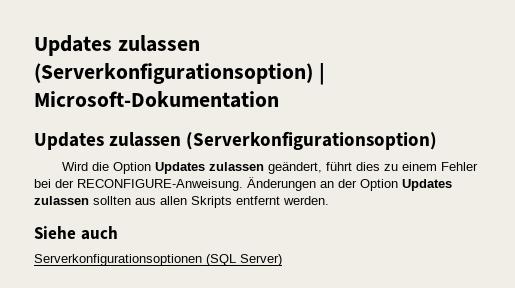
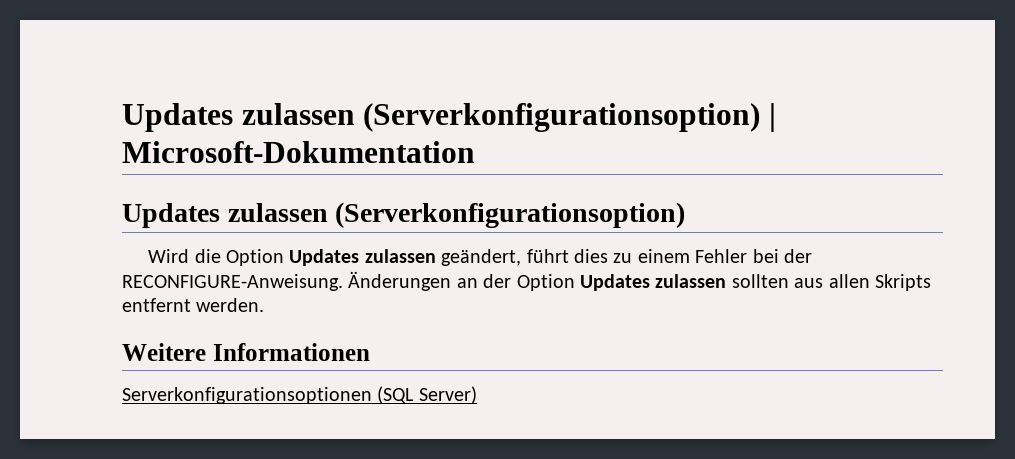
[34,226,118,240] Siehe auch -> [122,343,370,361] Weitere Informationen

